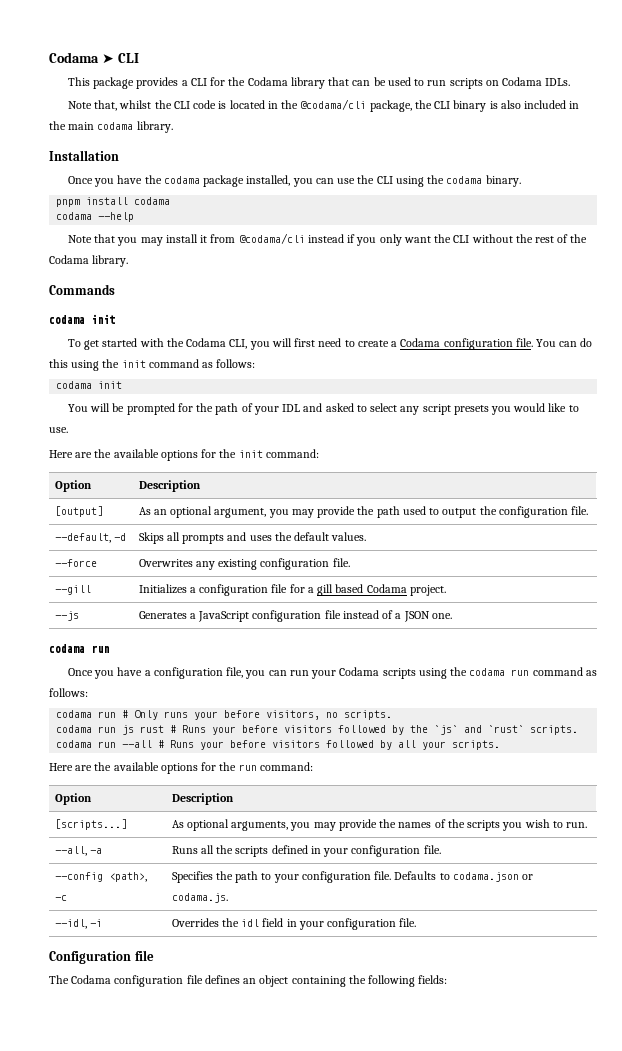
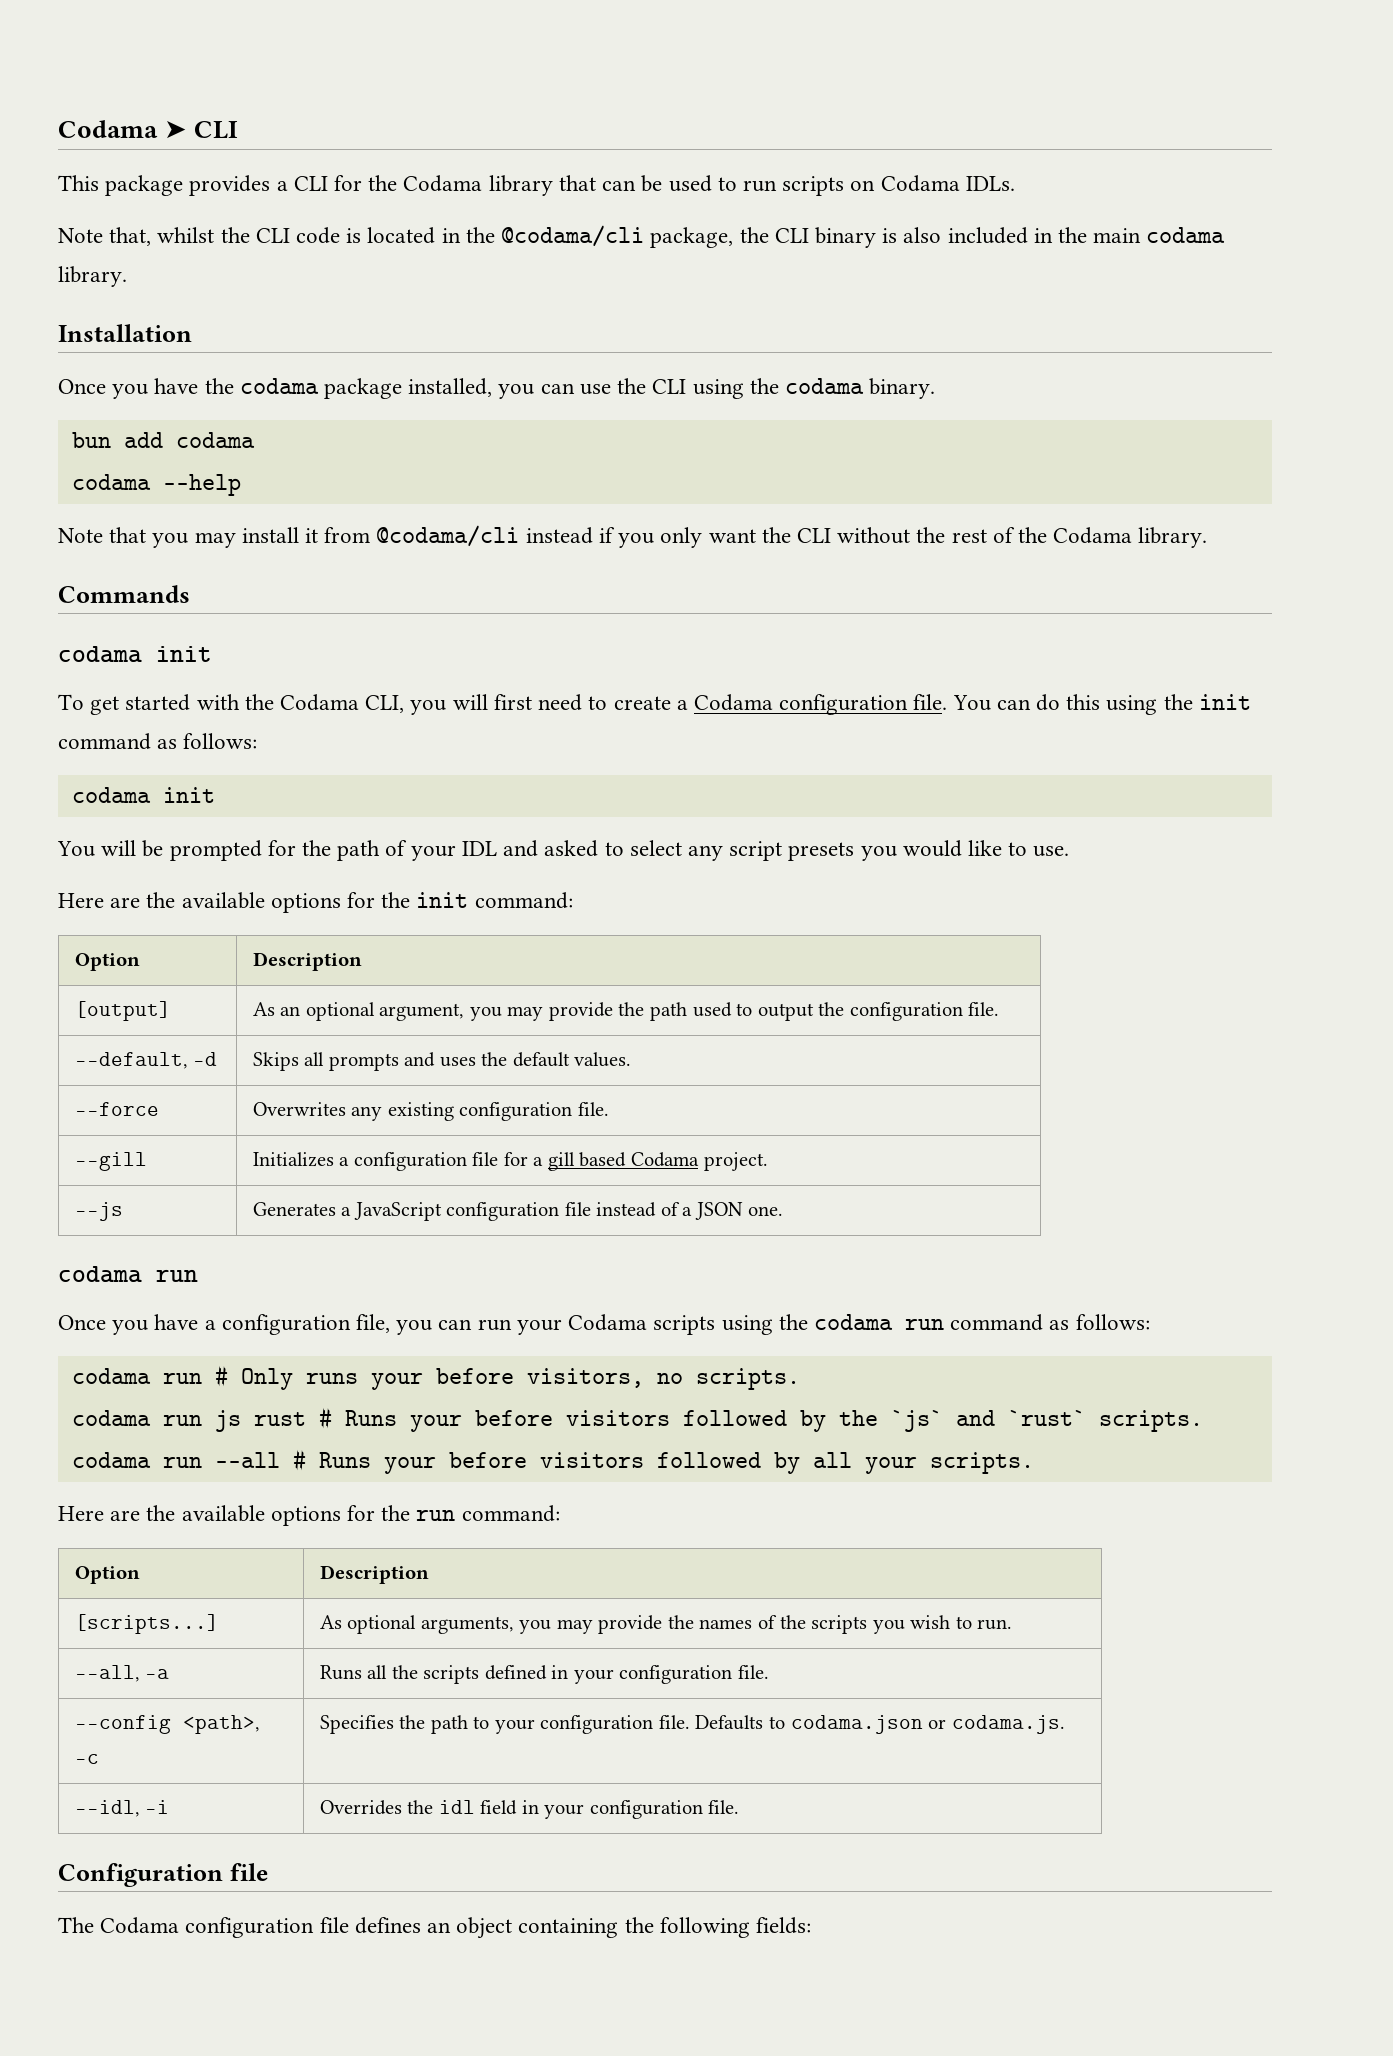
[56,197,129,207] pnpm install -> [71,432,163,448] bun add

